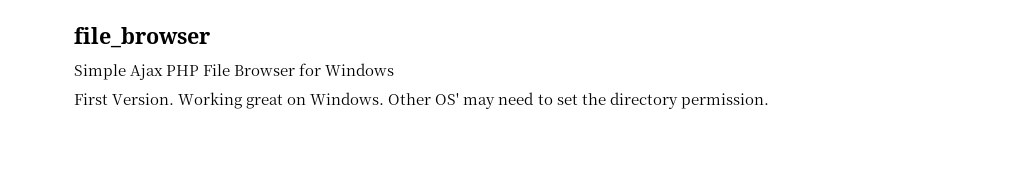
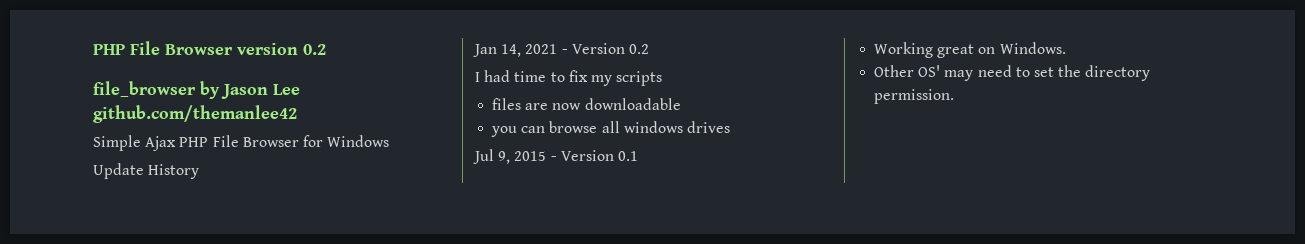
[74,27,210,48] file_browser -> [93,41,326,55] [93,81,300,99] [93,105,297,123] PHP File Browser version 0.2 // file_browser by Jason Lee github.com/themanlee42
[74,93,175,105] First Version. -> [93,163,200,179] [473,43,649,57] [475,70,663,86] [492,98,681,110] [491,121,730,137] [473,149,638,164] Update History // Jan 14, 2021 - Version 0.2 // I had time to fix my scripts // files are now downloadable // you can browse all windows drives // Jul 9, 2015 - Version 0.1 //
(385, 98) none -> (1066, 48) //

